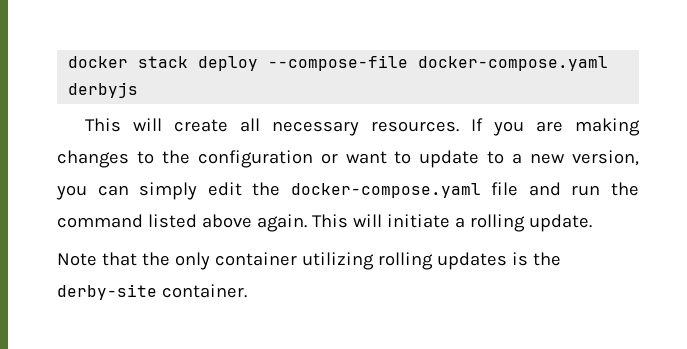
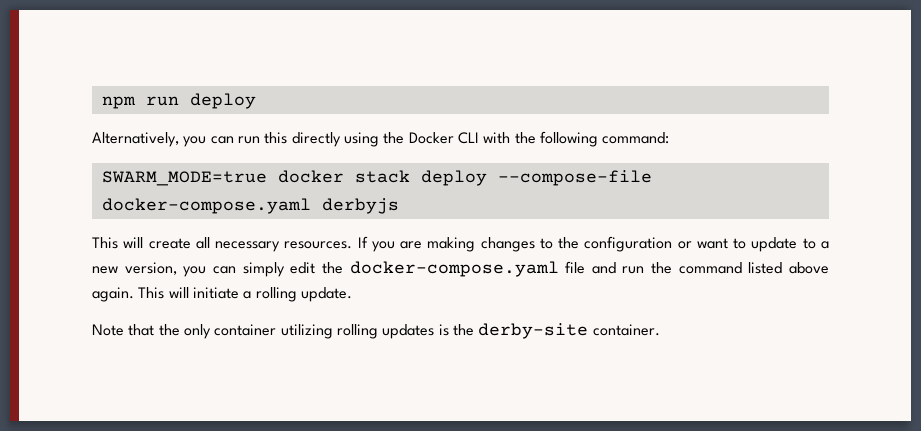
(68, 62) none -> [101,93,256,109] [92,131,670,147] [101,171,267,186] npm run deploy // Alternatively, you can run this directly using the Docker CLI with the following command: // SWARM_MODE=true

